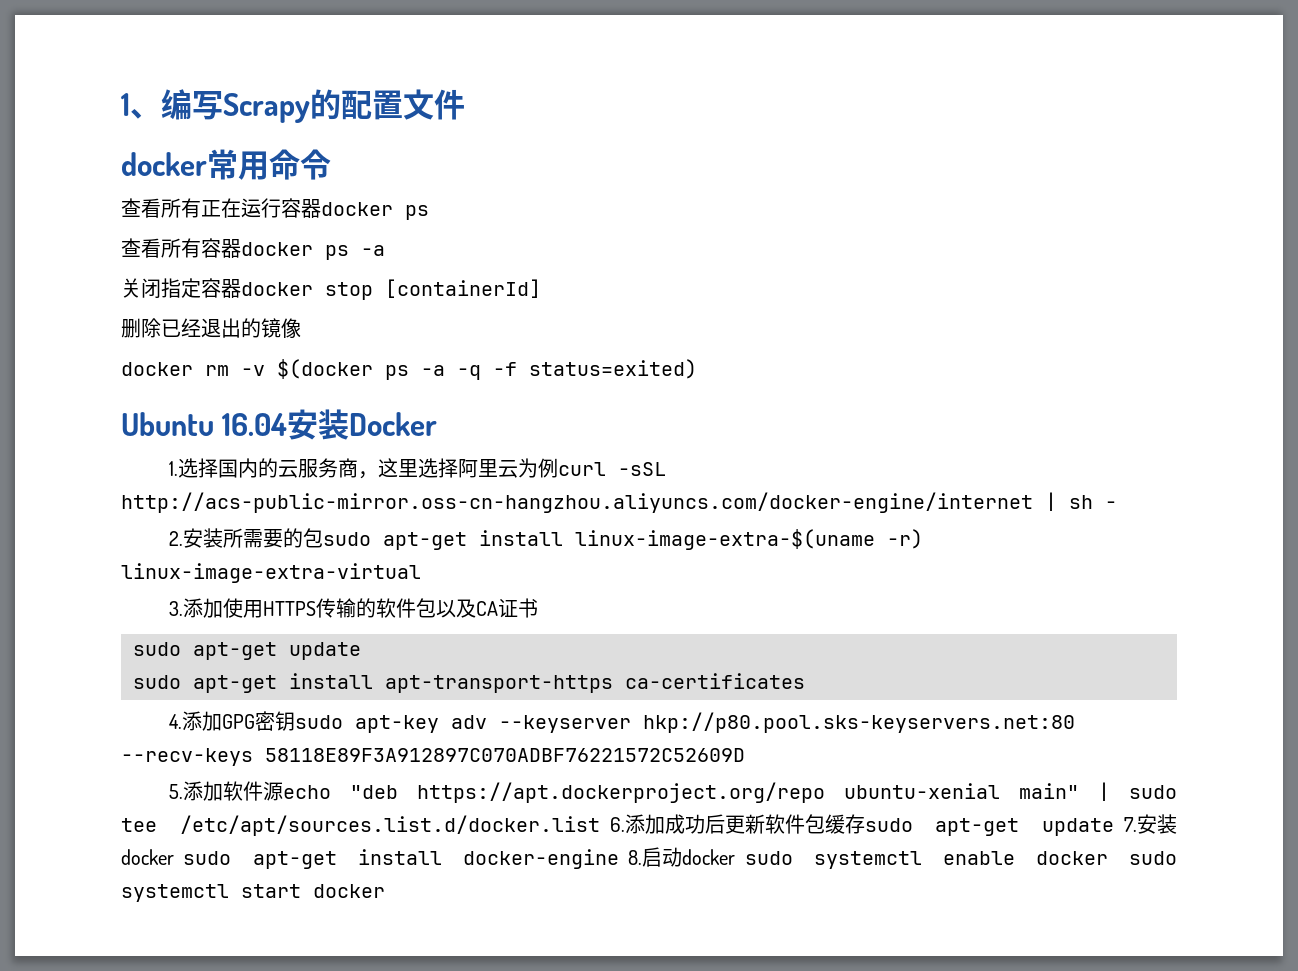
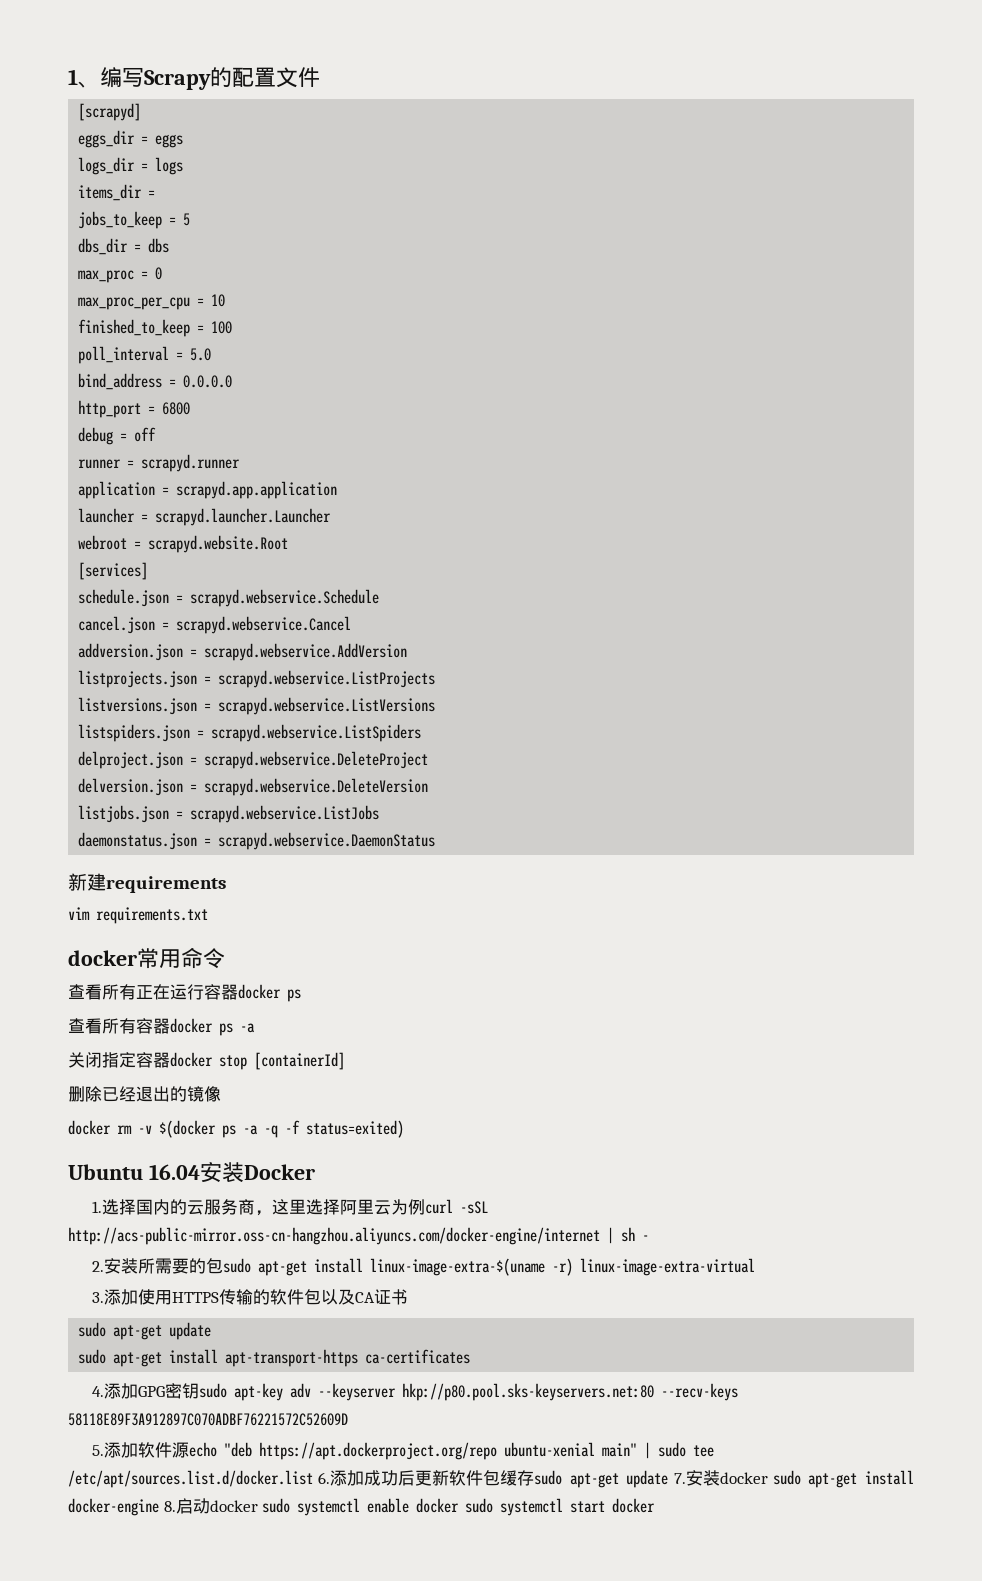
(465, 104) none -> [78,103,142,121] [78,130,184,148] [78,157,184,175] [78,184,156,201] [78,211,191,229] [78,238,170,255] [78,267,163,283] [78,294,226,310] [78,319,233,337] [78,346,212,364] [78,373,233,390] [78,400,191,418] [78,427,157,445] [78,454,241,472] [78,481,338,499] [78,508,332,526] [78,535,289,553] [78,562,149,580] [78,589,380,607] [78,616,352,634] [78,643,408,661] [78,670,436,688] [78,697,436,715] [78,724,422,742] [78,751,429,769] [78,778,429,796] [78,805,380,823] [78,832,436,850] [68,873,226,893] [68,907,208,924] // [scrapyd] // eggs_dir = eggs // logs_dir = logs // items_dir = // jobs_to_keep = 5 // dbs_dir = dbs // max_proc = 0 // max_proc_per_cpu = 10 // finished_to_keep = 100 // poll_interval = 5.0 // bind_address = 0.0.0.0 // http_port = 6800 // debug = off // runner = scrapyd.runner // application = scrapyd.app.application // launcher = scrapyd.launcher.Launcher // webroot = scrapyd.website.Root // [services] // schedule.json = scrapyd.webservice.Schedule // cancel.json = scrapyd.webservice.Cancel // addversion.json = scrapyd.webservice.AddVersion // listprojects.json = scrapyd.webservice.ListProjects // listversions.json = scrapyd.webservice.ListVersions // listspiders.json = scrapyd.webservice.ListSpiders // delproject.json = scrapyd.webservice.DeleteProject // delversion.json = scrapyd.webservice.DeleteVersion // listjobs.json = scrapyd.webservice.ListJobs // daemonstatus.json = scrapyd.webservice.DaemonStatus // 新建requirements // vim requirements.txt

